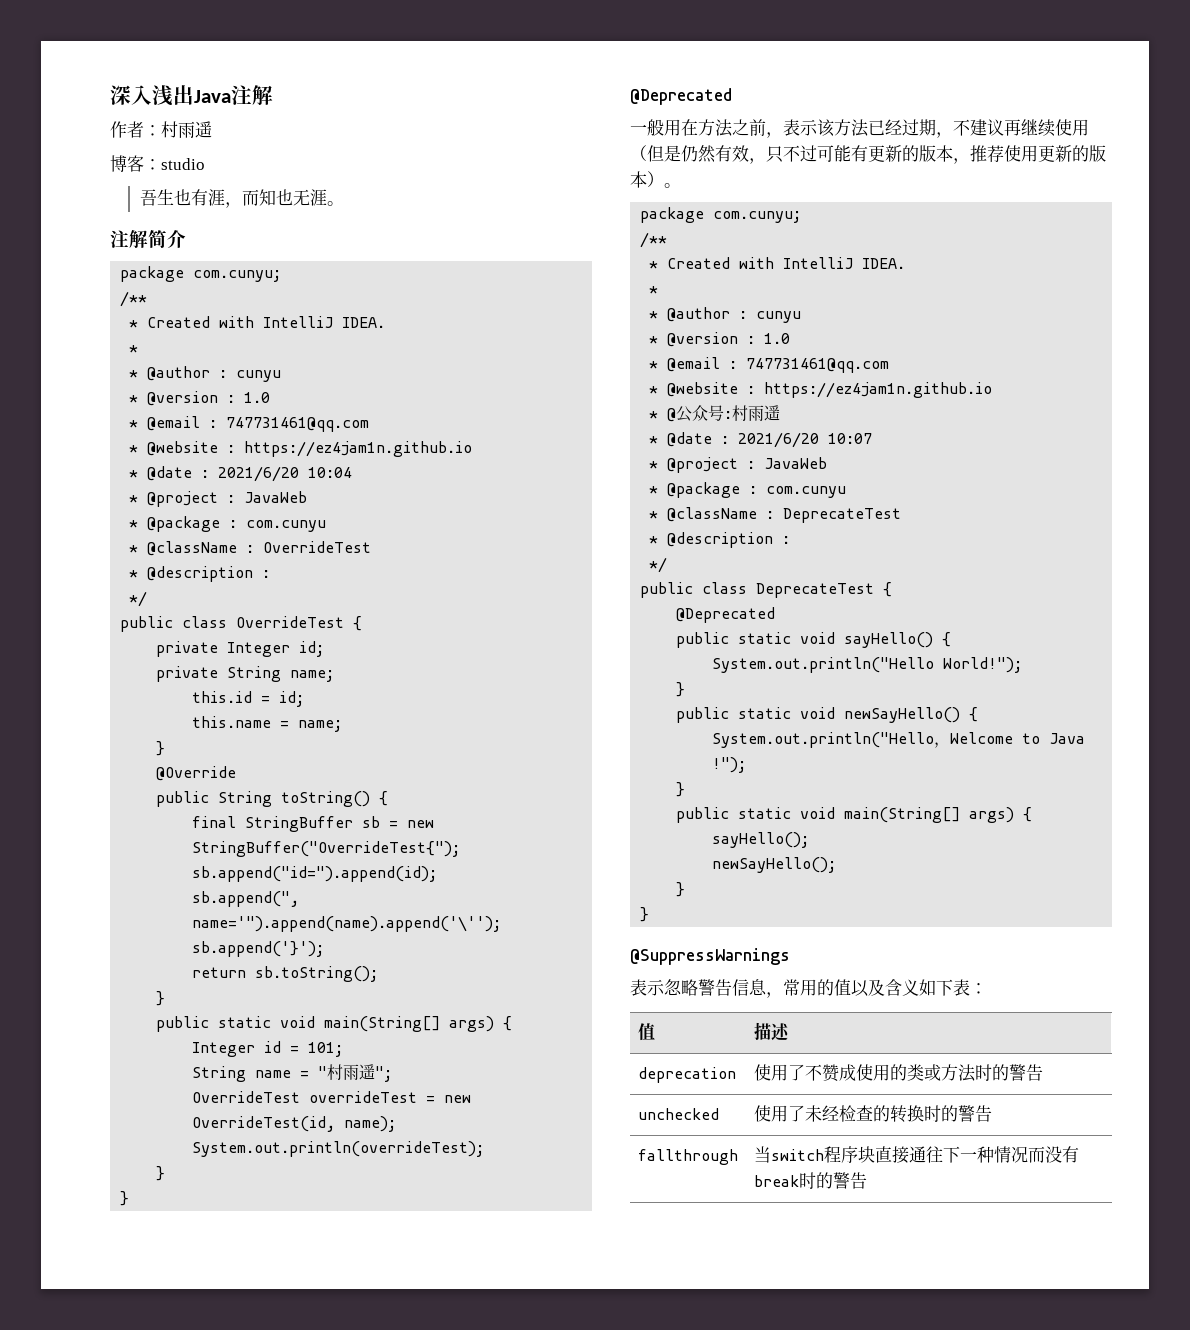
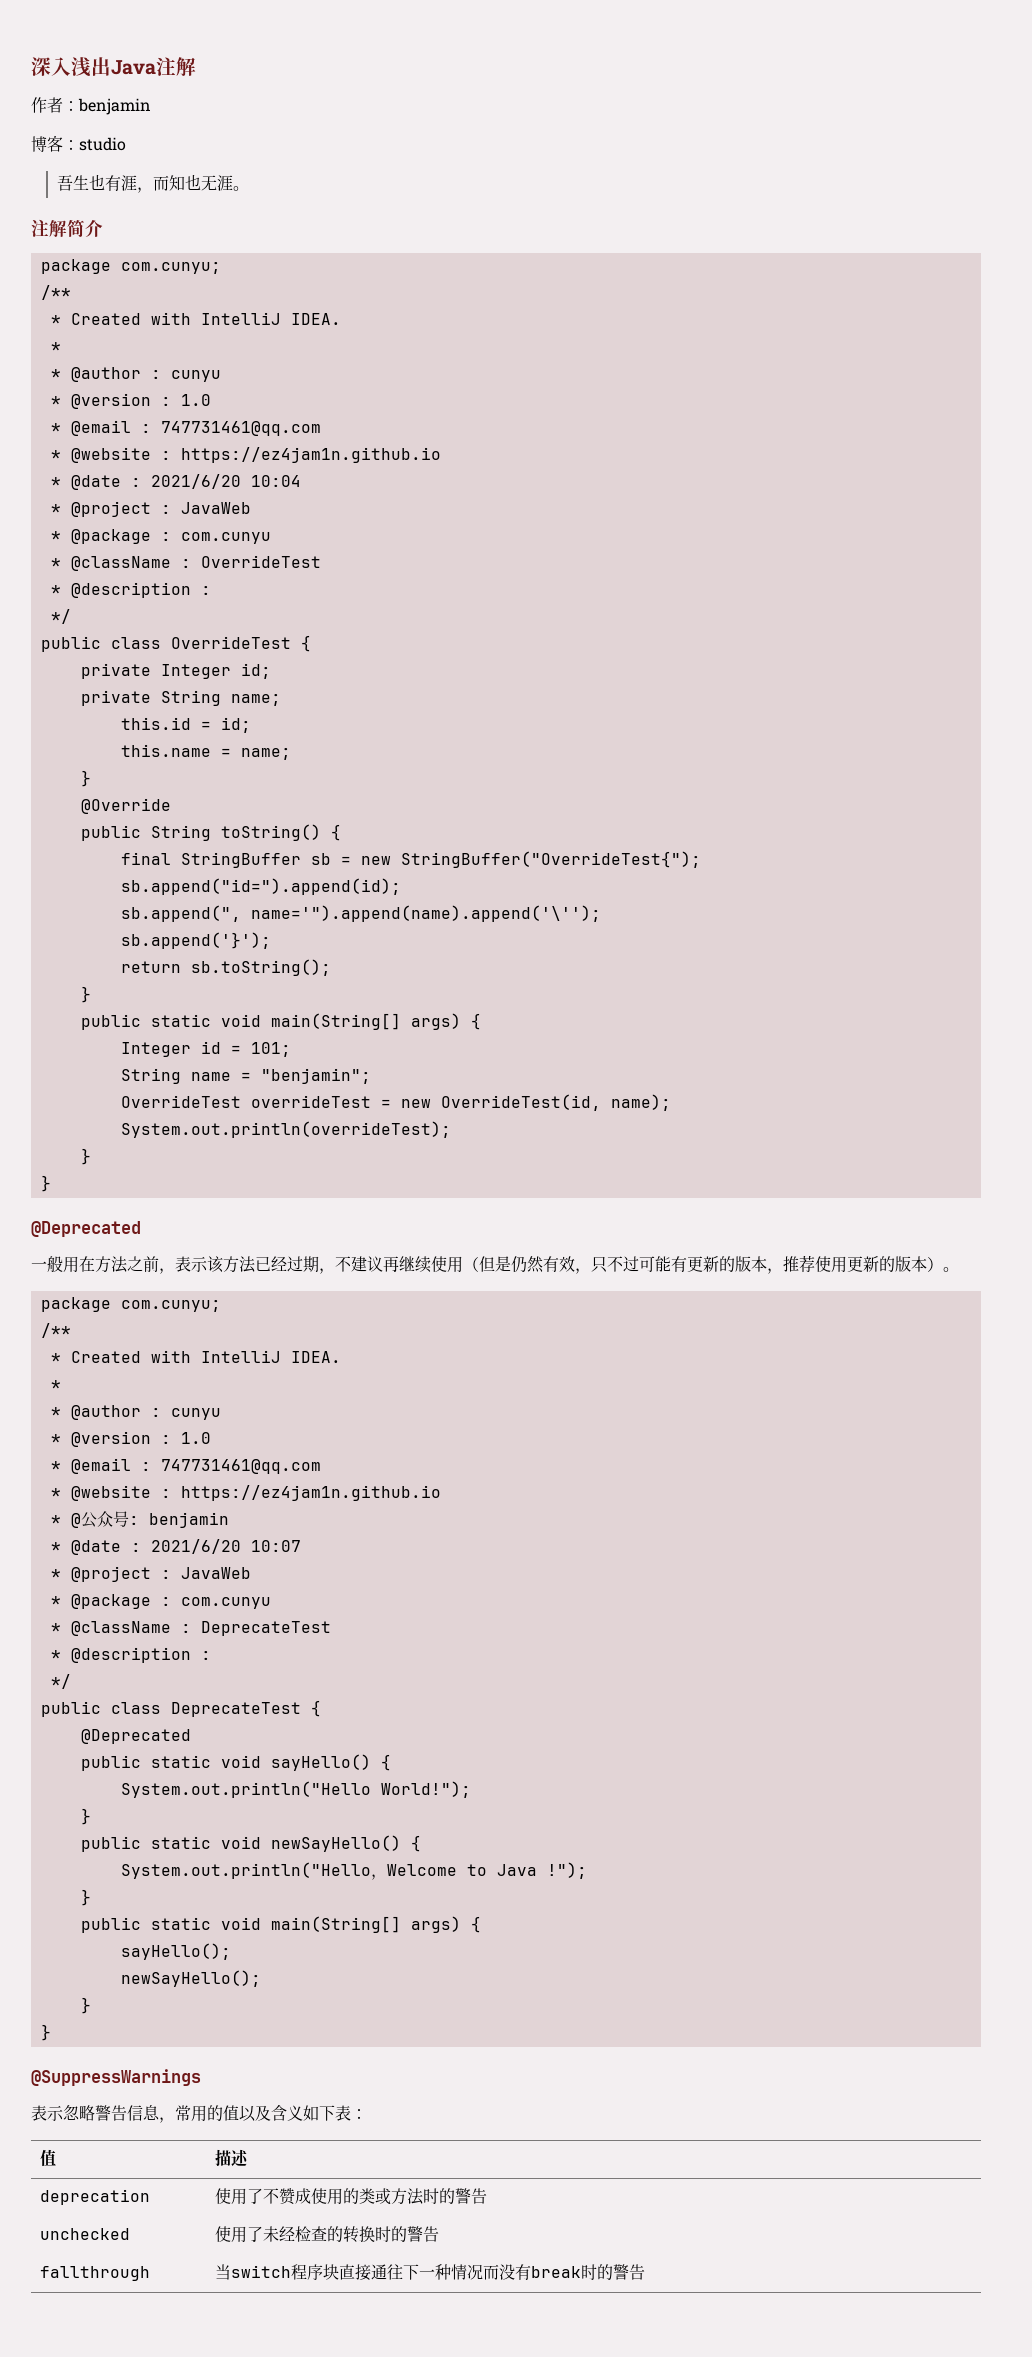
[161,121,212,138] 村雨遥 -> [78,98,151,115] benjamin
[318,1064,393,1082] "村雨遥"; -> [260,1068,371,1084] "benjamin";
[732,405,781,421] 村雨遥 -> [148,1512,229,1528] benjamin

